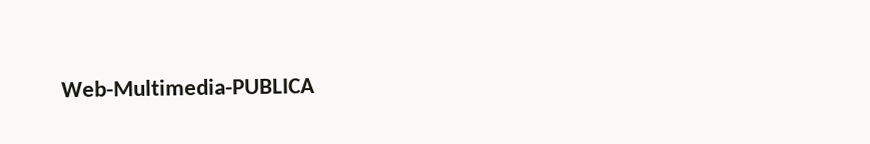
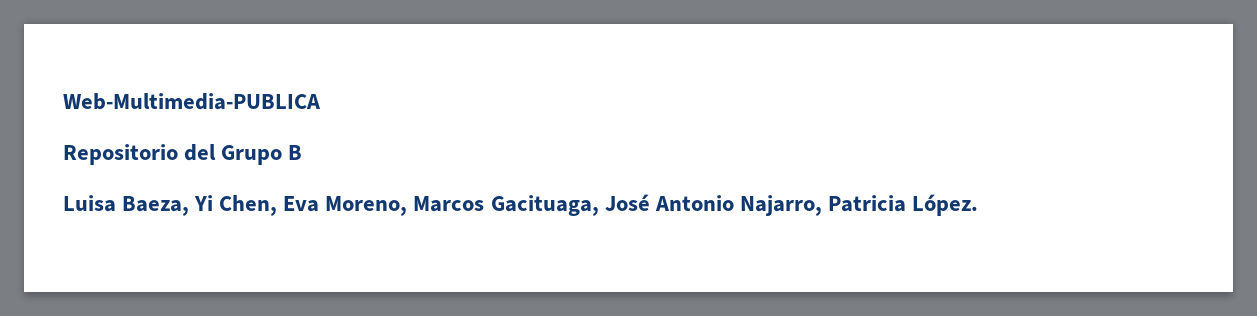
(315, 87) none -> [63,144,303,165] [63,194,978,216] // Repositorio del Grupo B // Luisa Baeza, Yi Chen, Eva Moreno, Marcos Gacituaga, José Antonio Najarro, Patricia López.

